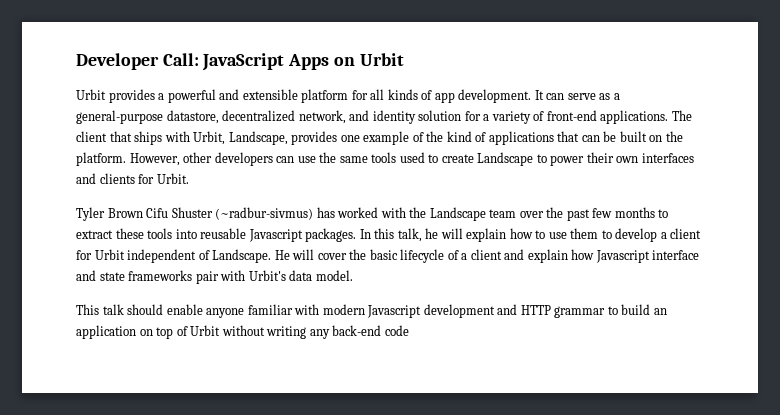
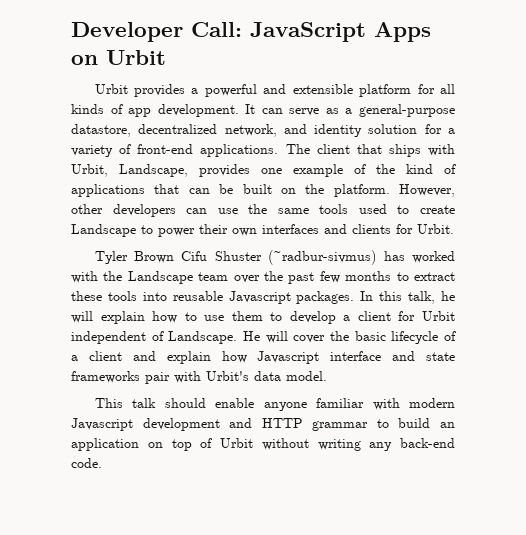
[384,325,409,336] code -> [71,458,102,468] code.

